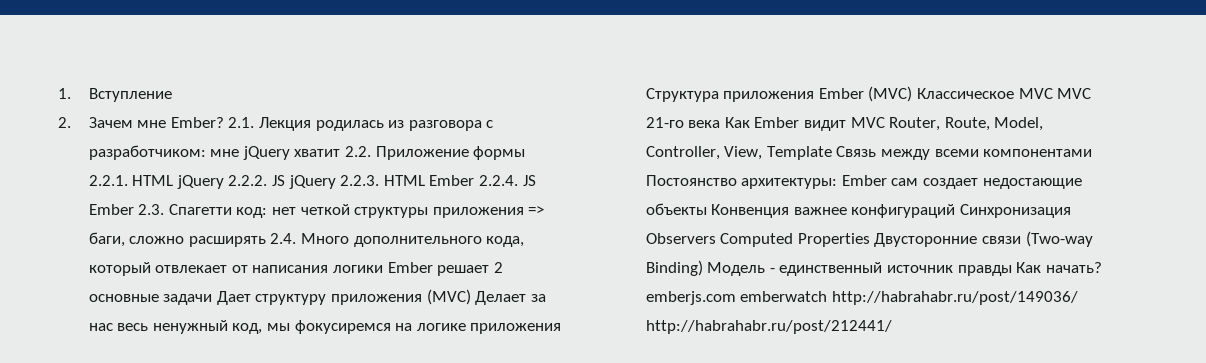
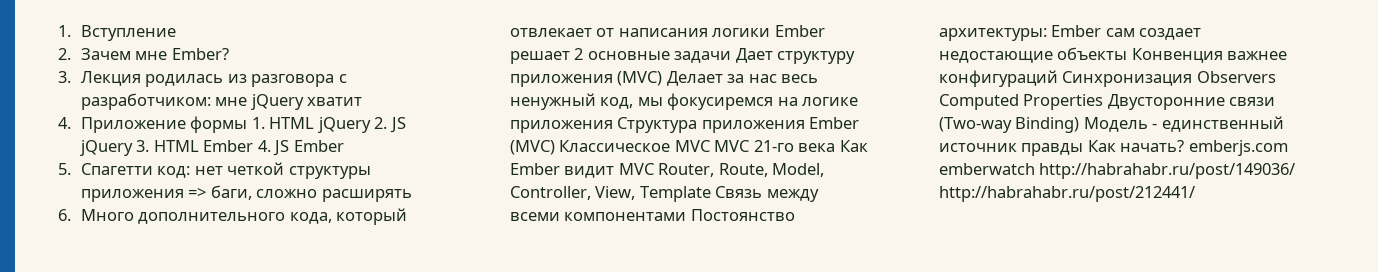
[228,117,255,128] 2.1. -> [58,71,71,83] // 3.
[345,146,372,157] 2.2. -> [58,117,71,129] // 4.
[88,175,128,186] 2.2.1. -> [251,117,265,129] 1.
[228,175,268,186] 2.2.2. -> [374,117,388,129] 2.
[340,175,380,186] 2.2.3. -> [136,140,150,152] 3.
[479,175,519,186] 2.2.4. -> [257,140,271,152] 4.
[138,204,165,215] 2.3. -> [58,163,71,175] // 5.
[270,233,297,244] 2.4. -> [58,209,71,221] // 6.

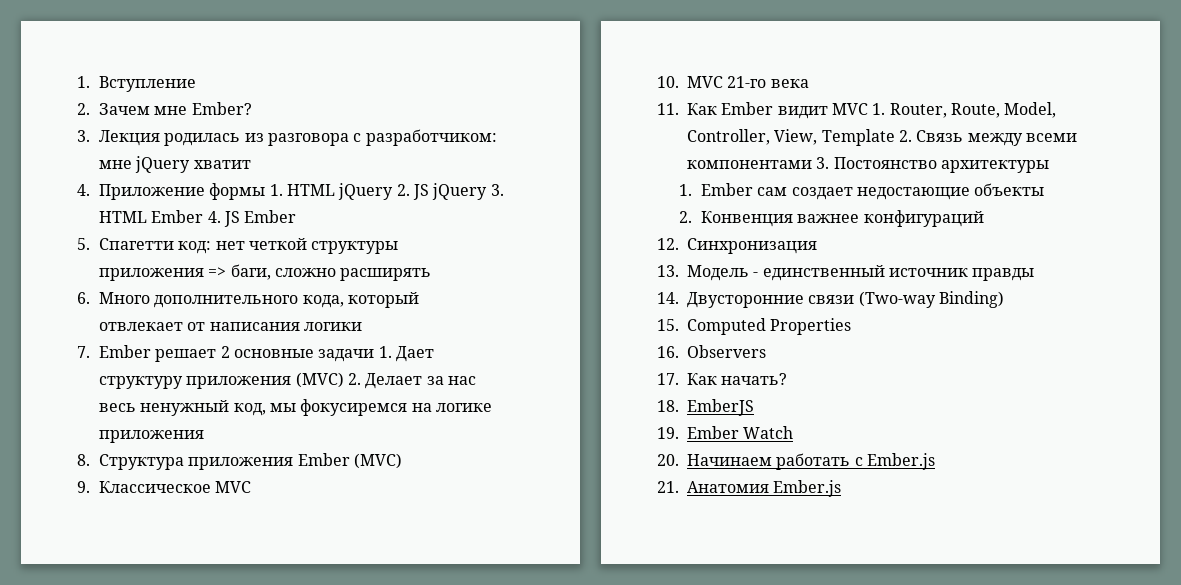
(771, 32) none -> [77,346,90,358] // 7.
(732, 57) none -> [378,346,392,358] 1.
(663, 78) none -> [347,373,361,385] 2.
(614, 126) none -> [77,454,90,466] // 8.
(556, 147) none -> [77,481,90,493] // 9.
(710, 146) none -> [657,76,679,88] // 10.
(836, 147) none -> [657,103,679,115] // 11.
(654, 169) none -> [872,103,886,115] 1.
(711, 194) none -> [898,130,912,142] 2.
[690,209,795,221] [939,28,1048,41] Постоянство архитектуры: -> [816,157,1049,173] [678,184,692,196] 3. Постоянство архитектуры // 1.
(1128, 53) none -> [678,211,692,223] // 2.
(1059, 78) none -> [657,238,679,250] // 12.
[1196,71,1276,83] [939,94,1276,110] [939,117,1080,133] Observers Computed Properties Двусторонние связи (Two-way Binding) -> [657,265,679,277] // 13.
[1087,140,1288,156] [939,163,1296,179] [939,186,1196,202] Как начать? emberjs.com emberwatch http://habrahabr.ru/post/149036/ http://habrahabr.ru/post/212441/ -> [657,291,1004,308] [657,318,852,335] [657,345,766,358] [657,373,788,385] [657,399,754,416] [657,426,794,439] [657,453,935,470] [657,480,842,497] // 14. Двусторонние связи (Two-way Binding) // 15. Computed Properties // 16. Observers // 17. Как начать? // 18. EmberJS // 19. Ember Watch // 20. Начинаем работать с Ember.js // 21. Анатомия Ember.js

